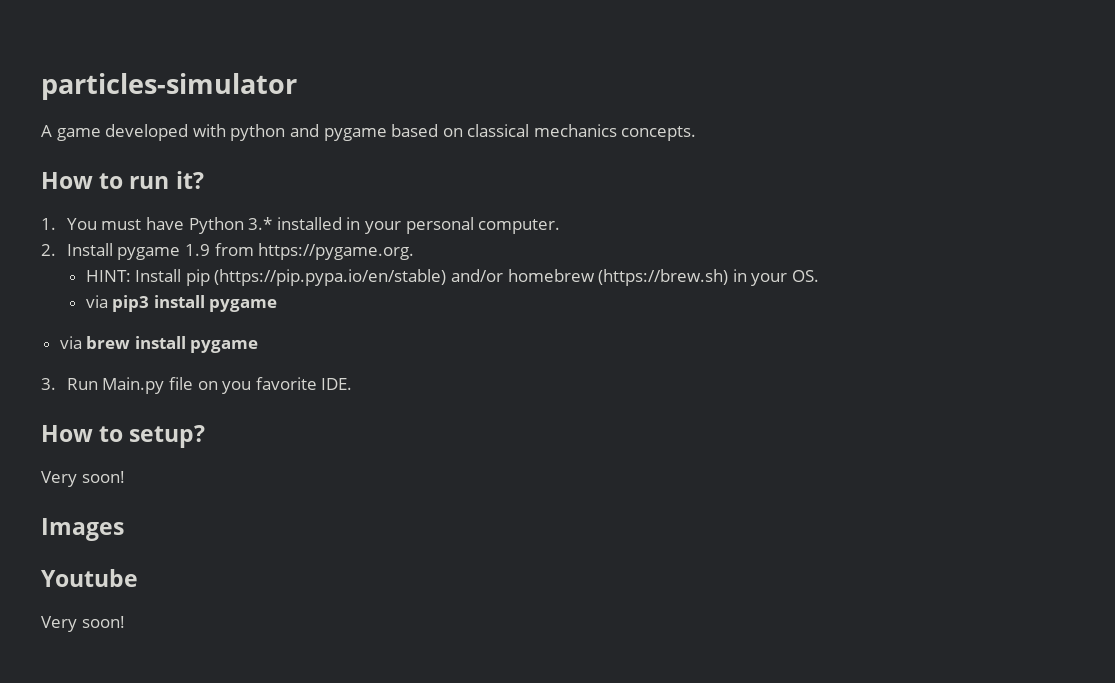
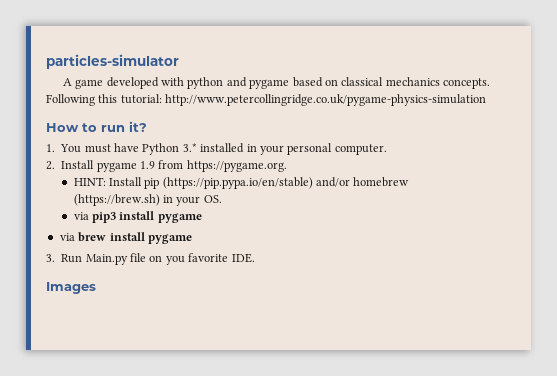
(697, 133) none -> [46,94,487,106] Following this tutorial: http://www.petercollingridge.co.uk/pygame-physics-simulation
[41,425,206,448] [41,471,125,487] [41,518,124,541] [41,569,138,587] [41,616,125,632] How to setup? // Very soon! // Images // Youtube // Very soon! -> [46,282,96,294] Images

